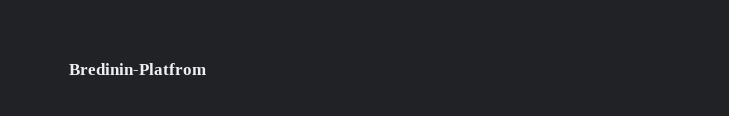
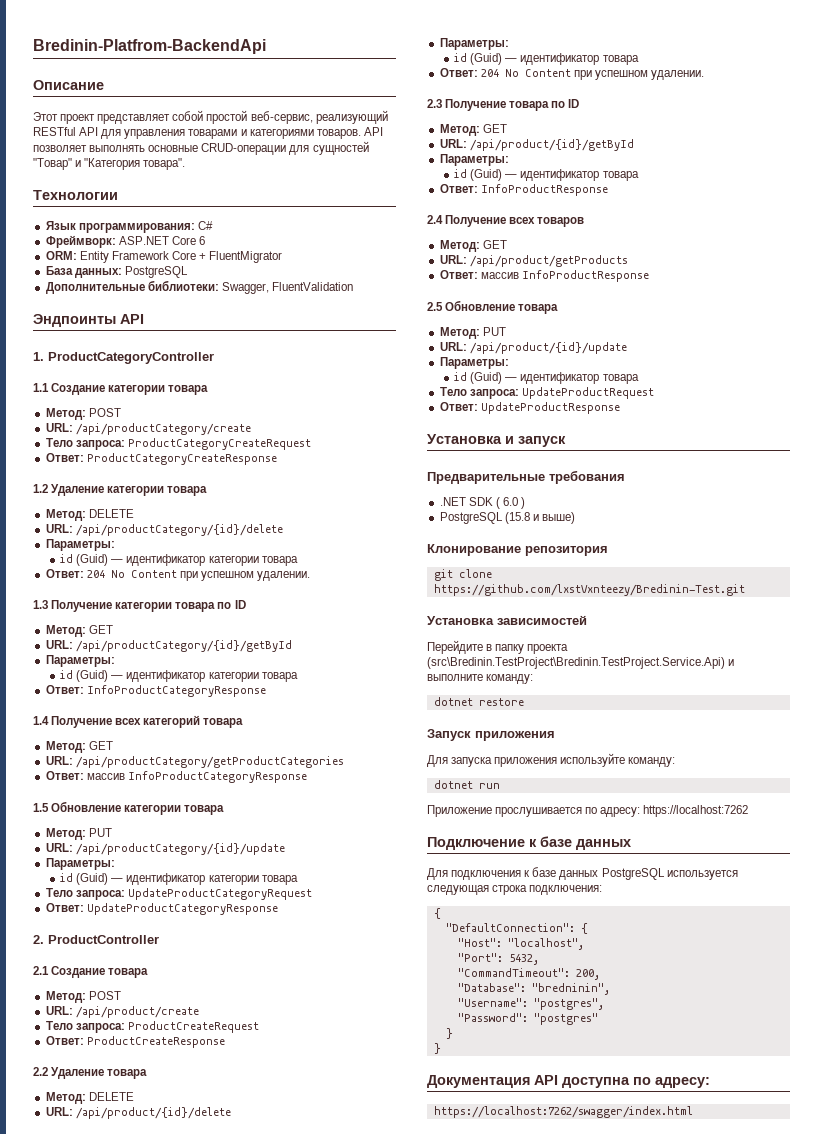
[69,63,206,75] Bredinin-Platfrom -> [33,39,266,54] [33,80,104,90] [33,110,388,124] [33,127,383,139] [33,141,369,155] [33,158,186,170] [33,190,118,200] [45,221,213,233] [45,235,205,248] [45,251,283,263] [45,266,188,278] [45,280,353,294] [33,314,144,327] [33,352,214,364] [33,383,209,395] [45,408,121,420] [45,423,251,435] [45,438,311,450] [45,453,277,465] [33,484,208,496] [45,509,134,521] [45,524,283,536] [45,539,115,551] [60,554,298,566] [45,569,311,581] [33,600,246,612] [45,625,113,637] [45,640,292,652] [45,655,115,667] [60,670,298,682] [45,685,266,697] [33,715,244,728] [45,741,113,753] [45,756,344,768] [45,771,307,783] [33,801,225,815] [45,828,112,840] [45,843,285,855] [45,858,115,870] [60,873,298,885] [45,888,312,900] [45,903,278,915] [33,935,159,944] [33,966,149,978] [45,991,121,1003] [45,1006,199,1018] [45,1021,259,1033] [45,1036,225,1048] [33,1067,148,1079] [45,1092,134,1104] [45,1107,231,1119] [439,38,509,50] [454,53,639,65] [439,68,705,80] [427,99,580,111] [439,124,507,136] [439,139,634,151] [439,154,509,166] [454,169,639,181] [439,184,608,196] [427,215,585,227] [439,240,507,252] [439,255,628,267] [439,270,649,282] [427,300,559,314] [439,327,506,339] [439,342,627,354] [439,357,509,369] [454,372,639,384] [439,387,654,399] [439,402,620,414] [427,434,566,447] [427,470,625,484] [439,497,526,509] [439,512,575,524] [427,544,608,556] [433,569,492,581] [433,584,745,596] [427,615,587,625] [427,640,569,654] [427,657,735,669] [427,674,534,684] [433,697,524,706] [427,729,555,741] [427,753,676,767] [433,780,500,789] [427,805,749,817] [427,836,631,850] [427,867,738,880] [427,885,603,895] [433,908,441,919] [445,923,588,934] [457,938,584,950] [457,953,539,965] [457,968,600,980] [457,983,610,995] [457,998,604,1010] [457,1013,598,1025] [445,1028,453,1039] [433,1043,441,1054] [427,1075,710,1088] [433,1106,693,1118] Bredinin-Platfrom-BackendApi // Описание // Этот проект представляет собой простой веб-сервис, реализующий RESTful API для управления товарами и категориями товаров. API позволяет выполнять основные CRUD-операции для сущностей "Товар" и "Категория товара". // Технологии // Язык программирования: C# // Фреймворк: ASP.NET Core 6 // ORM: Entity Framework Core + FluentMigrator // База данных: PostgreSQL // Дополнительные библиотеки: Swagger, FluentValidation // Эндпоинты API // 1. ProductCategoryController // 1.1 Создание категории товара // Метод: POST // URL: /api/productCategory/create // Тело запроса: ProductCategoryCreateRequest // Ответ: ProductCategoryCreateResponse // 1.2 Удаление категории товара // Метод: DELETE // URL: /api/productCategory/{id}/delete // Параметры: // id (Guid) — идентификатор категории товара // Ответ: 204 No Content при успешном удалении. // 1.3 Получение категории товара по ID // Метод: GET // URL: /api/productCategory/{id}/getById // Параметры: // id (Guid) — идентификатор категории товара // Ответ: InfoProductCategoryResponse // 1.4 Получение всех категорий товара // Метод: GET // URL: /api/productCategory/getProductCategories // Ответ: массив InfoProductCategoryResponse // 1.5 Обновление категории товара // Метод: PUT // URL: /api/productCategory/{id}/update // Параметры: // id (Guid) — идентификатор категории товара // Тело запроса: UpdateProductCategoryRequest // Ответ: UpdateProductCategoryResponse // 2. ProductController // 2.1 Создание товара // Метод: POST // URL: /api/product/create // Тело запроса: ProductCreateRequest // Ответ: ProductCreateResponse // 2.2 Удаление товара // Метод: DELETE // URL: /api/product/{id}/delete // Параметры: // id (Guid) — идентификатор товара // Ответ: 204 No Content при успешном удалении. // 2.3 Получение товара по ID // Метод: GET // URL: /api/product/{id}/getById // Параметры: // id (Guid) — идентификатор товара // Ответ: InfoProductResponse // 2.4 Получение всех товаров // Метод: GET // URL: /api/product/getProducts // Ответ: массив InfoProductResponse // 2.5 Обновление товара // Метод: PUT // URL: /api/product/{id}/update // Параметры: // id (Guid) — идентификатор товара // Тело запроса: UpdateProductRequest // Ответ: UpdateProductResponse // Установка и запуск // Предварительные требования // .NET SDK ( 6.0 ) // PostgreSQL (15.8 и выше) // Клонирование репозитория // git clone https://github.com/lxstVxnteezy/Bredinin-Test.git // Установка зависимостей // Перейдите в папку проекта (src\Bredinin.TestProject\Bredinin.TestProject.Service.Api) и выполните команду: // dotnet restore // Запуск приложения // Для запуска приложения используйте команду: // dotnet run // Приложение прослушивается по адресу: https://localhost:7262 // Подключение к базе данных // Для подключения к базе данных PostgreSQL используется следующая строка подключения: // { // "DefaultConnection": { // "Host": "localhost", // "Port": 5432, // "CommandTimeout": 200, // "Database": "bredninin", // "Username": "postgres", // "Password": "postgres" // } // } // Документация API доступна по адресу: // https://localhost:7262/swagger/index.html

